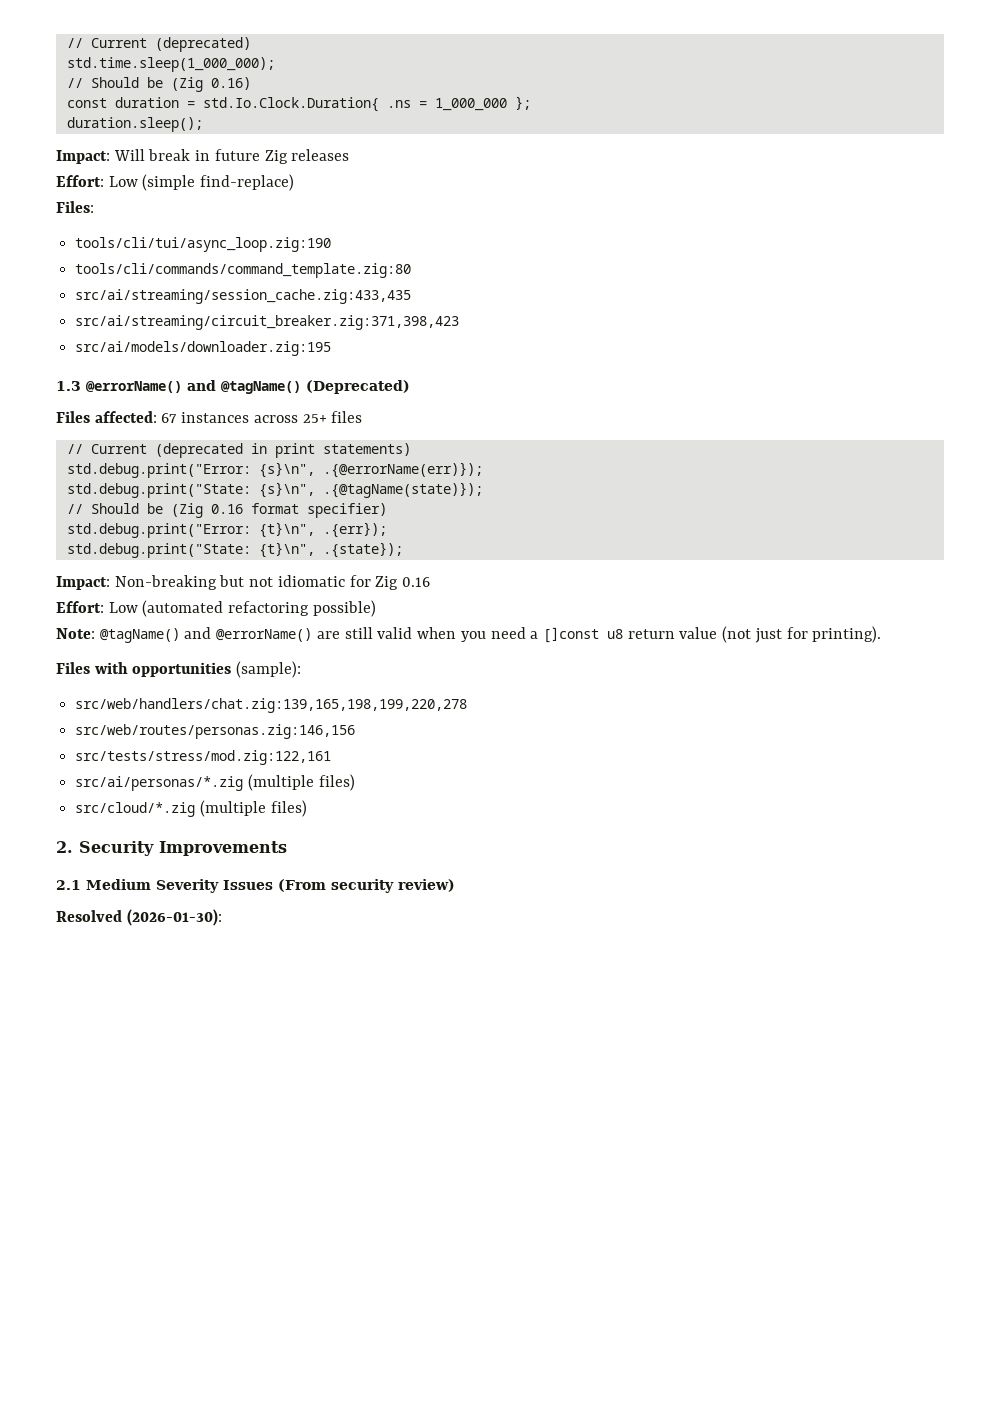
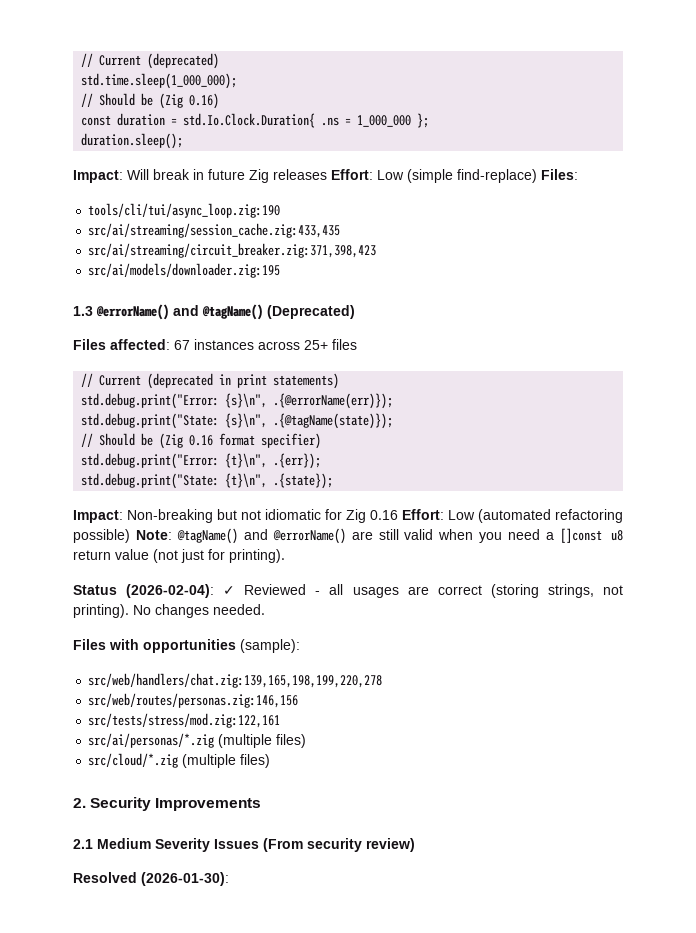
(350, 155) // -> (327, 174) none
(295, 182) // -> (537, 176) none
[75,263,412,278] // tools/cli/commands/command_template.zig:80 -> (281, 210) none
(431, 582) // -> (398, 515) none
(376, 608) // -> (130, 536) none
(882, 634) none -> [73,584,623,598] [73,604,265,618] // Status (2026-02-04): ✓ Reviewed - all usages are correct (storing strings, not printing). No changes needed.

